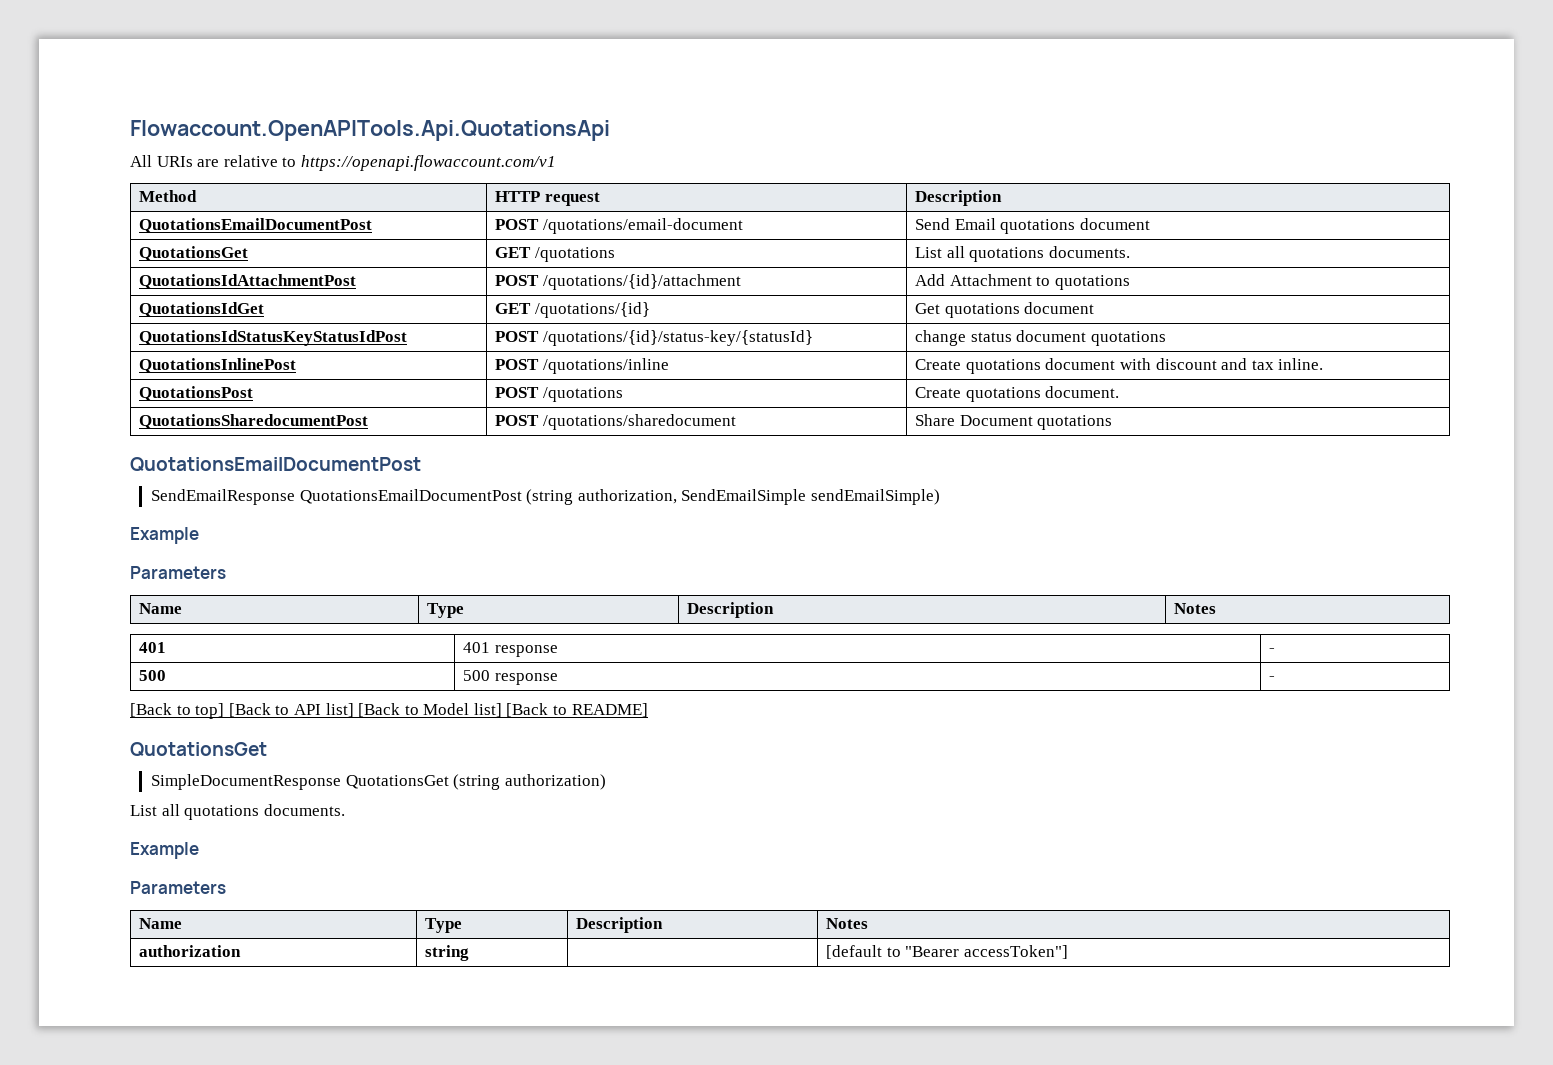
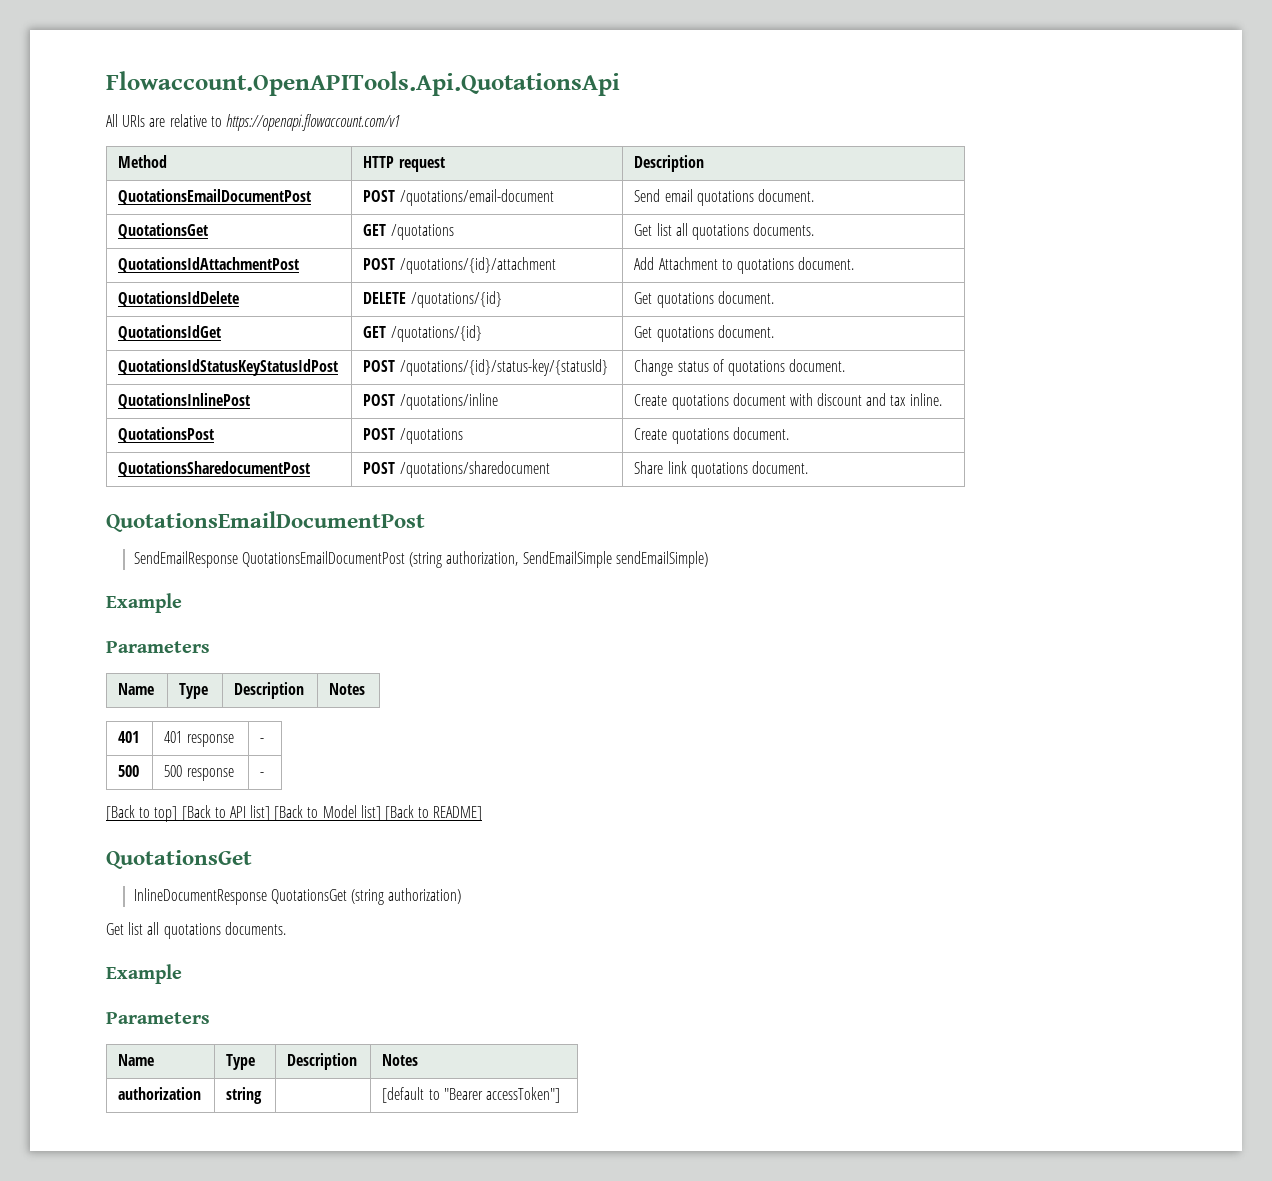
[954,218,1150,234] Email quotations document -> [664,189,814,206] email quotations document.
[915,247,943,258] List -> [634,223,672,236] Get list
(1130, 282) none -> [798,257,855,270] [118,291,240,307] [363,291,502,308] [634,291,774,308] document. // QuotationsIdDelete | DELETE /quotations/{id} | Get quotations document.
[1024,302,1095,314] document -> [717,325,774,338] document.
[915,330,1166,346] change status document quotations -> [634,359,846,376] Change status of quotations document.
[959,415,1113,430] Document quotations -> [667,461,808,478] link quotations document.
[150,774,341,790] SimpleDocumentResponse -> [133,888,267,905] InlineDocumentResponse
[130,805,157,816] List -> [106,922,144,935] Get list

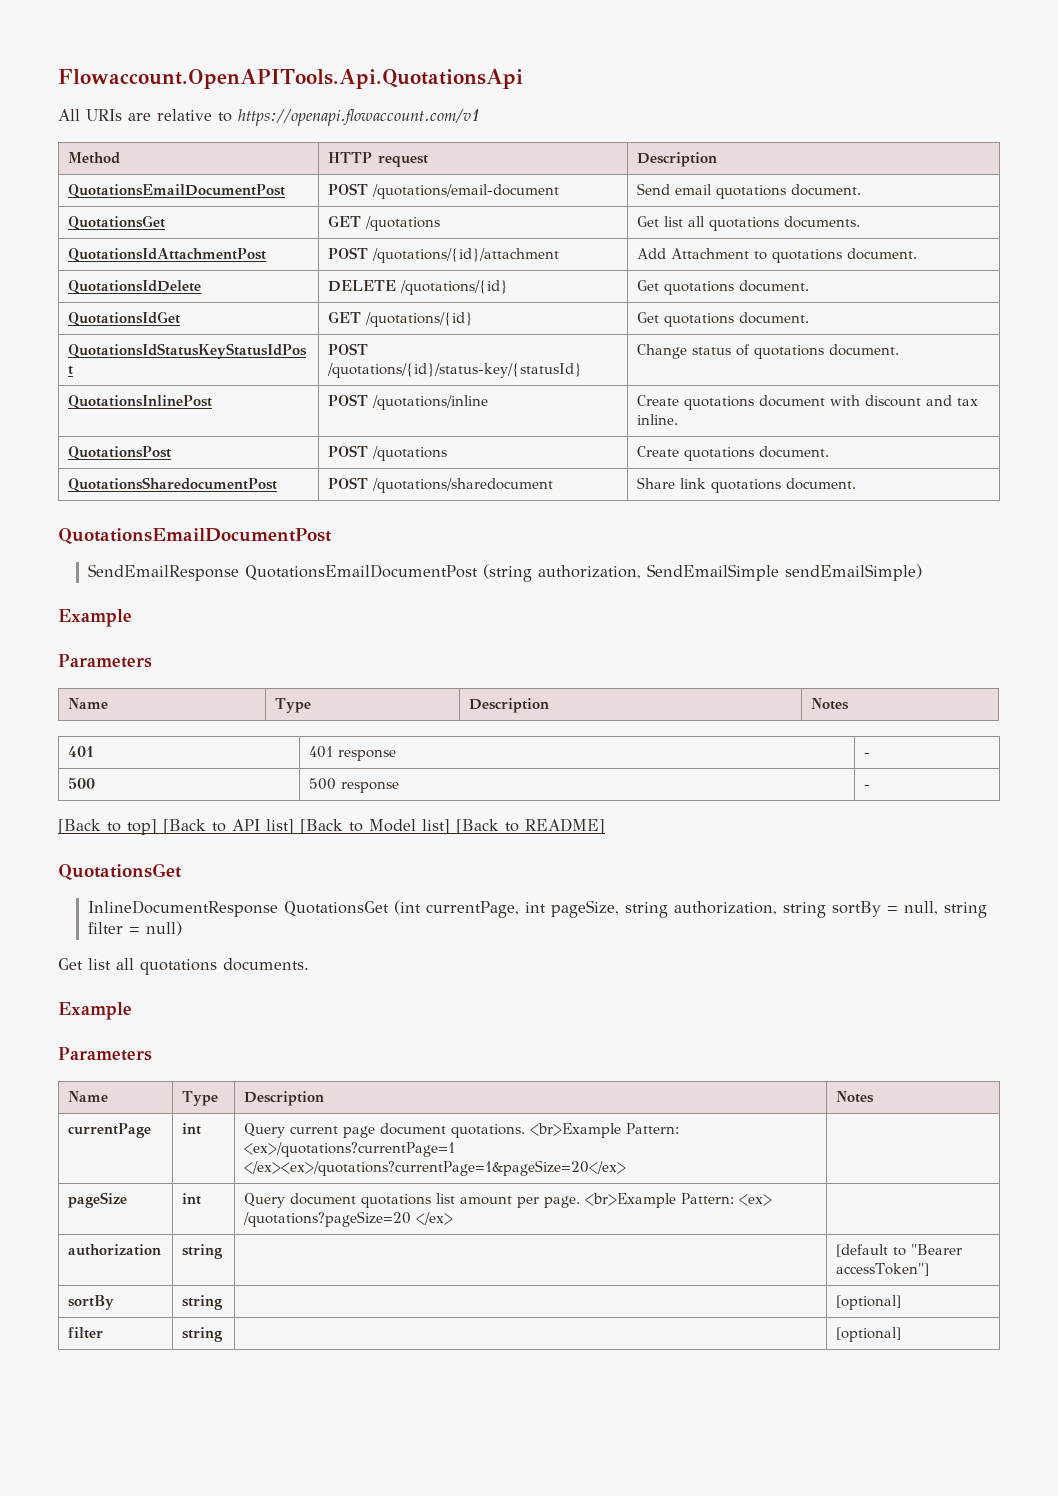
[351,888,462,905] (string authorization) -> [393,900,987,918] [87,921,182,936] (int currentPage, int pageSize, string authorization, string sortBy = null, string filter = null)
(419, 1060) none -> [68,1123,152,1138] [182,1123,202,1135] [244,1123,680,1138] [244,1142,456,1157] [244,1160,627,1176] [68,1192,128,1208] [182,1193,202,1205] [244,1193,773,1208] [243,1211,454,1227] // currentPage | int | Query current page document quotations. <br>Example Pattern: <ex>/quotations?currentPage=1 </ex><ex>/quotations?currentPage=1&pageSize=20</ex> | // pageSize | int | Query document quotations list amount per page. <br>Example Pattern: <ex> /quotations?pageSize=20 </ex> |
(560, 1095) none -> [68,1295,115,1310] [182,1295,224,1310] [836,1295,902,1310] [68,1327,104,1339] [182,1327,224,1342] [836,1327,902,1342] // sortBy | string | | [optional] // filter | string | | [optional]

